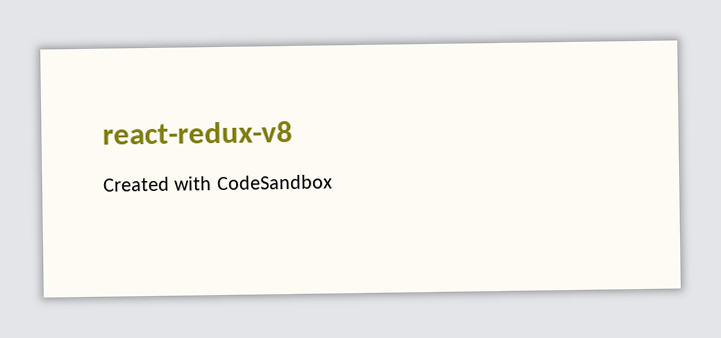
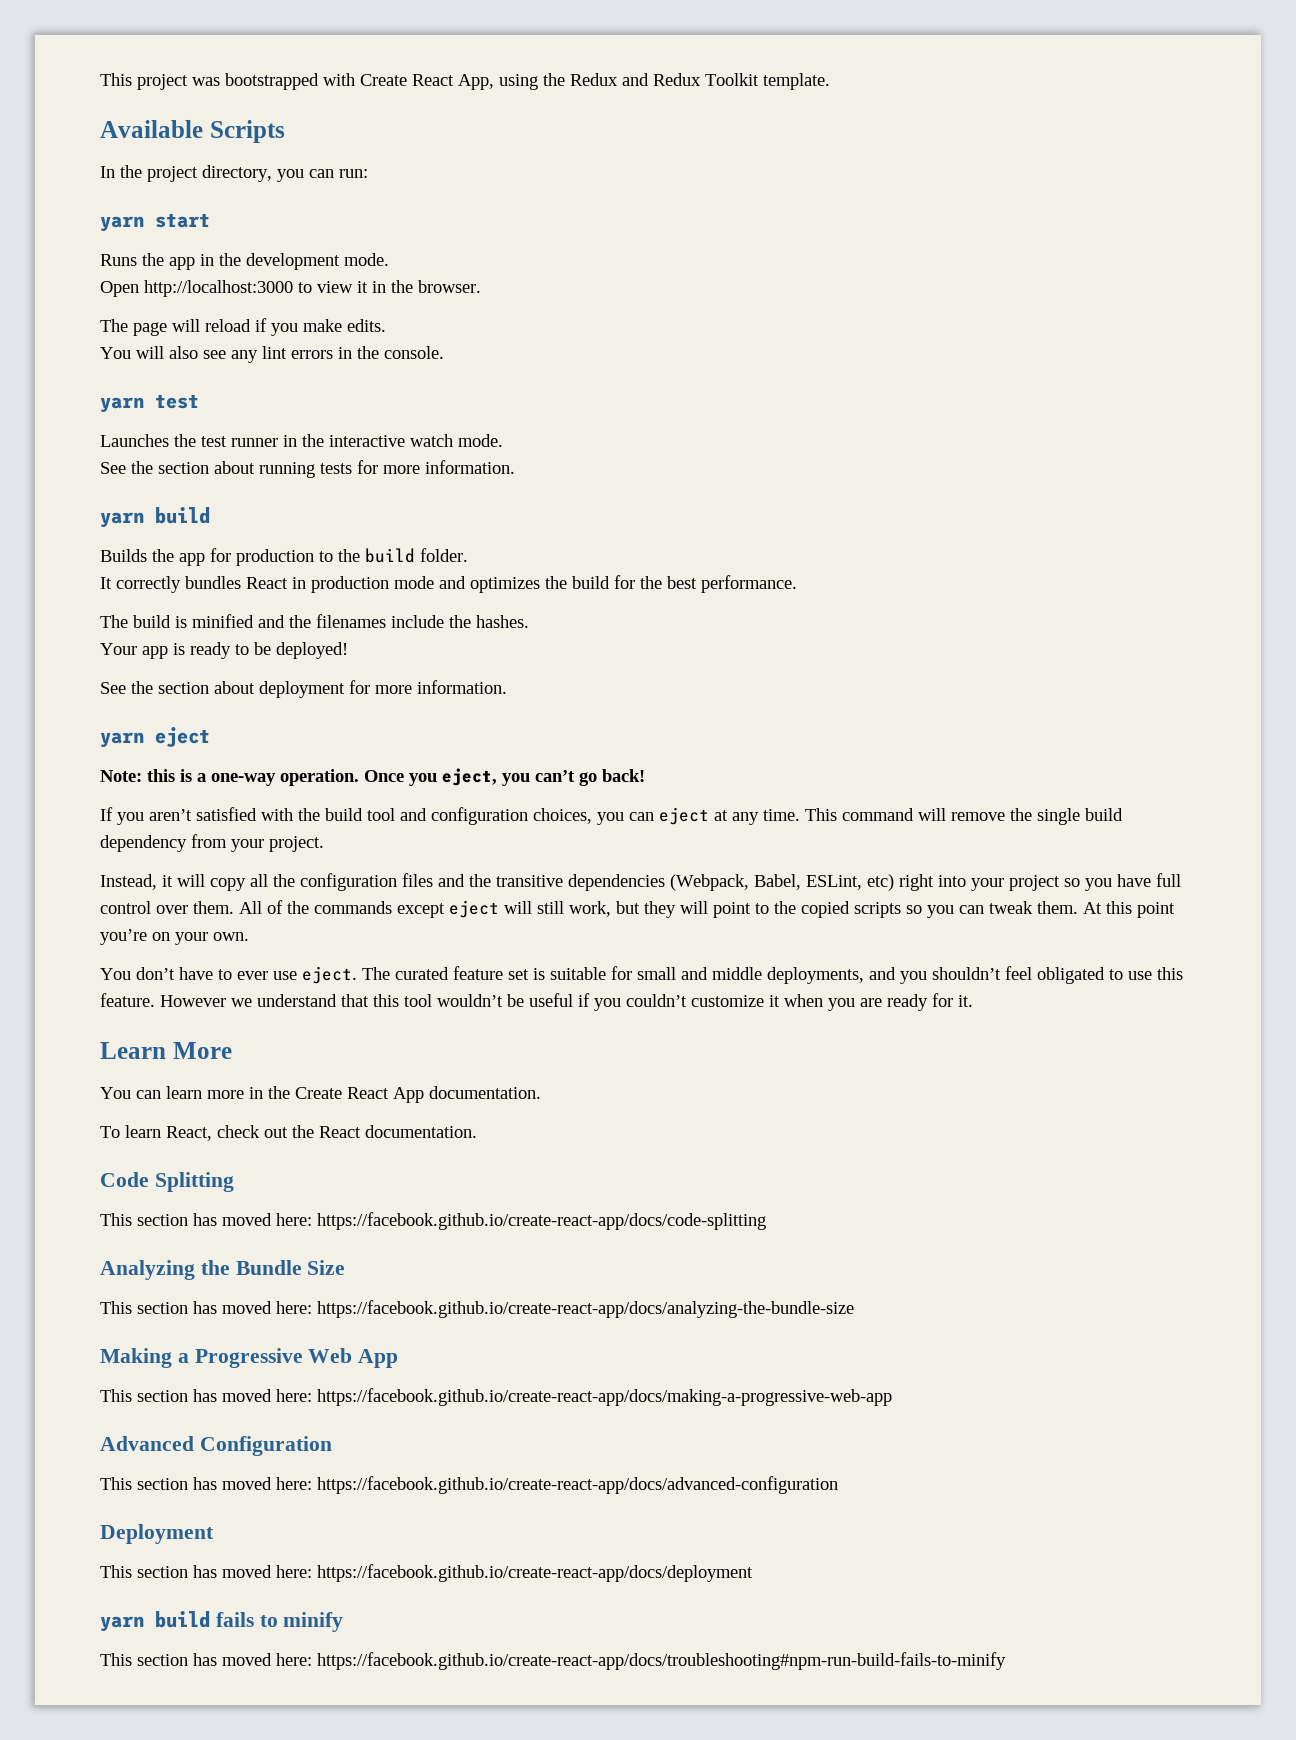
[102,120,293,145] [103,174,333,192] react-redux-v8 // Created with CodeSandbox -> [100,73,830,90] [100,120,285,143] [100,165,368,182] [100,213,210,232] [100,253,389,270] [100,280,481,297] [100,318,386,336] [100,346,444,363] [100,394,199,413] [100,434,503,447] [100,460,515,478] [100,507,210,528] [100,548,468,566] [100,575,797,593] [100,614,529,628] [100,642,348,659] [100,680,507,698] [100,727,210,748] [100,768,645,786] [100,807,1123,825] [100,834,324,852] [100,873,1181,891] [100,900,1175,918] [100,929,249,945] [100,966,1183,984] [100,993,973,1011] [100,1042,232,1059] [100,1086,541,1103] [100,1125,477,1141] [100,1172,234,1192] [100,1212,766,1230] [100,1260,346,1280] [100,1300,854,1318] [100,1348,399,1368] [100,1388,892,1406] [100,1436,332,1456] [100,1476,838,1494] [100,1524,214,1544] [100,1564,753,1582] [100,1611,344,1632] [100,1652,1006,1670] This project was bootstrapped with Create React App, using the Redux and Redux Toolkit template. // Available Scripts // In the project directory, you can run: // yarn start // Runs the app in the development mode. // Open http://localhost:3000 to view it in the browser. // The page will reload if you make edits. // You will also see any lint errors in the console. // yarn test // Launches the test runner in the interactive watch mode. // See the section about running tests for more information. // yarn build // Builds the app for production to the build folder. // It correctly bundles React in production mode and optimizes the build for the best performance. // The build is minified and the filenames include the hashes. // Your app is ready to be deployed! // See the section about deployment for more information. // yarn eject // Note: this is a one-way operation. Once you eject, you can’t go back! // If you aren’t satisfied with the build tool and configuration choices, you can eject at any time. This command will remove the single build dependency from your project. // Instead, it will copy all the configuration files and the transitive dependencies (Webpack, Babel, ESLint, etc) right into your project so you have full control over them. All of the commands except eject will still work, but they will point to the copied scripts so you can tweak them. At this point you’re on your own. // You don’t have to ever use eject. The curated feature set is suitable for small and middle deployments, and you shouldn’t feel obligated to use this feature. However we understand that this tool wouldn’t be useful if you couldn’t customize it when you are ready for it. // Learn More // You can learn more in the Create React App documentation. // To learn React, check out the React documentation. // Code Splitting // This section has moved here: https://facebook.github.io/create-react-app/docs/code-splitting // Analyzing the Bundle Size // This section has moved here: https://facebook.github.io/create-react-app/docs/analyzing-the-bundle-size // Making a Progressive Web App // This section has moved here: https://facebook.github.io/create-react-app/docs/making-a-progressive-web-app // Advanced Configuration // This section has moved here: https://facebook.github.io/create-react-app/docs/advanced-configuration // Deployment // This section has moved here: https://facebook.github.io/create-react-app/docs/deployment // yarn build fails to minify // This section has moved here: https://facebook.github.io/create-react-app/docs/troubleshooting#npm-run-build-fails-to-minify

